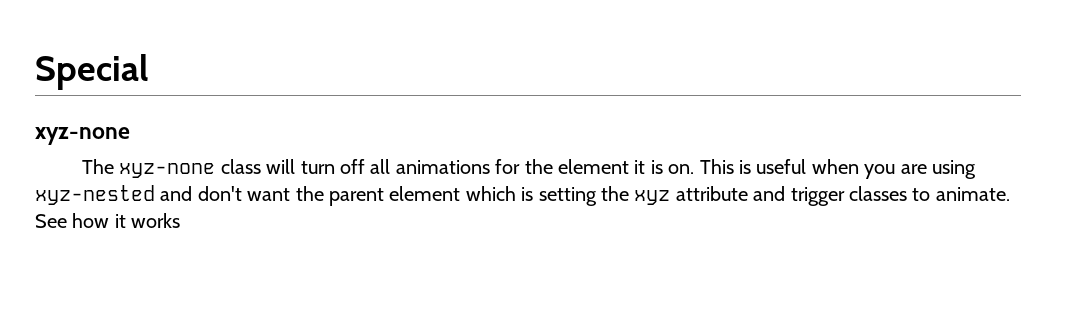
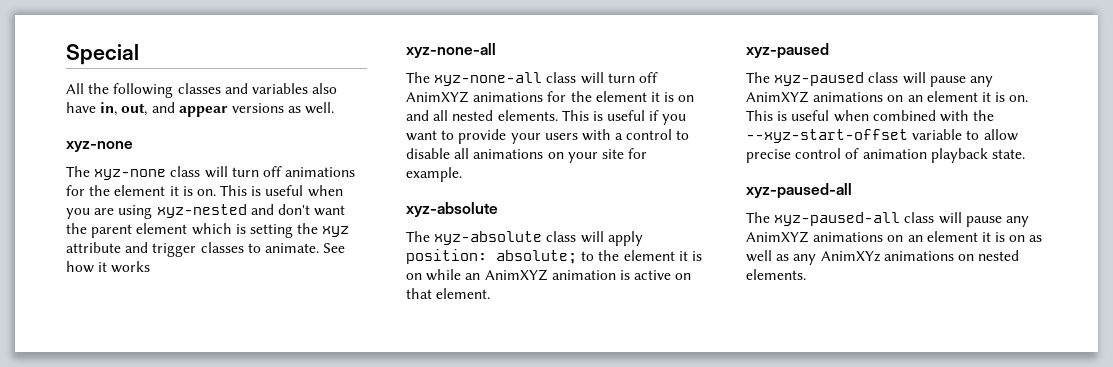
(148, 72) none -> [66,83,338,98] [66,102,335,117] // All the following classes and variables also have in, out, and appear versions as well.
[370,159,391,174] all -> (282, 171) none
(181, 220) none -> [406,43,496,58] [406,72,658,86] [406,91,695,103] [406,110,687,125] [406,129,690,144] [406,148,648,163] [406,167,462,182] [406,202,498,217] [406,231,643,246] [406,249,702,264] [406,269,692,281] [406,288,491,299] [746,43,829,59] [746,72,993,87] [746,91,1029,103] [746,110,995,122] [746,129,1018,143] [746,148,1025,163] [746,183,852,199] [746,212,1029,227] [746,231,1043,243] [746,250,1020,265] [746,269,806,280] // xyz-none-all // The xyz-none-all class will turn off AnimXYZ animations for the element it is on and all nested elements. This is useful if you want to provide your users with a control to disable all animations on your site for example. // xyz-absolute // The xyz-absolute class will apply position: absolute; to the element it is on while an AnimXYZ animation is active on that element. // xyz-paused // The xyz-paused class will pause any AnimXYZ animations on an element it is on. This is useful when combined with the --xyz-start-offset variable to allow precise control of animation playback state. // xyz-paused-all // The xyz-paused-all class will pause any AnimXYZ animations on an element it is on as well as any AnimXYz animations on nested elements.

